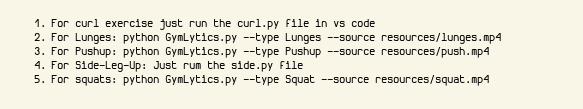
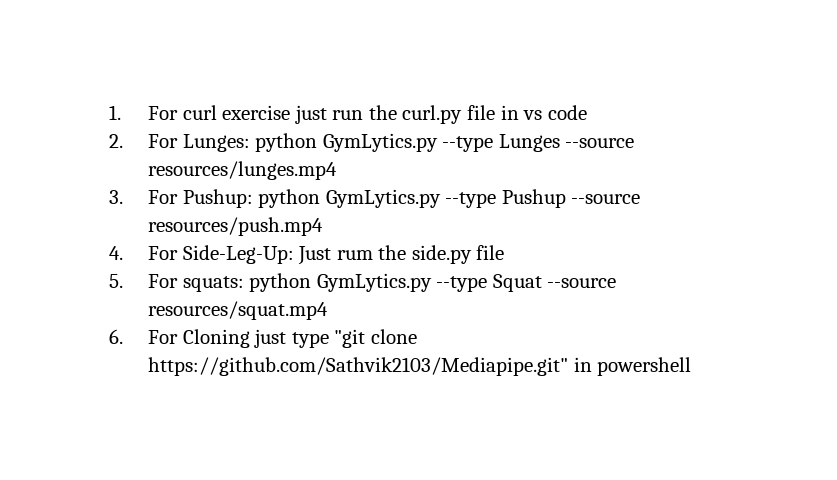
(490, 80) none -> [109,329,417,348] [148,357,692,376] // 6. For Cloning just type "git clone https://github.com/Sathvik2103/Mediapipe.git" in powershell

